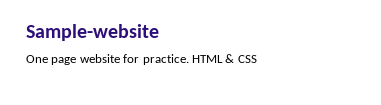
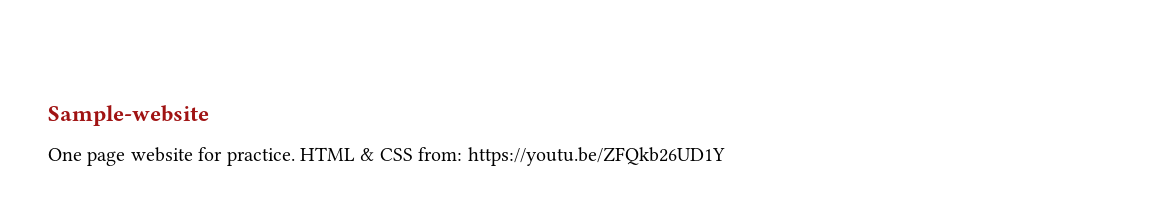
(257, 59) none -> [418,147,725,166] from: https://youtu.be/ZFQkb26UD1Y

